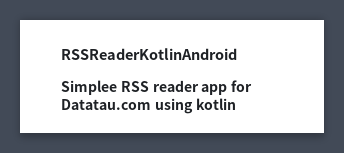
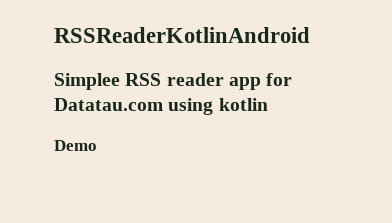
(236, 104) none -> [54,140,97,151] // Demo

